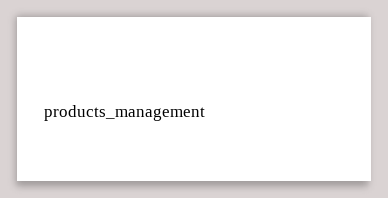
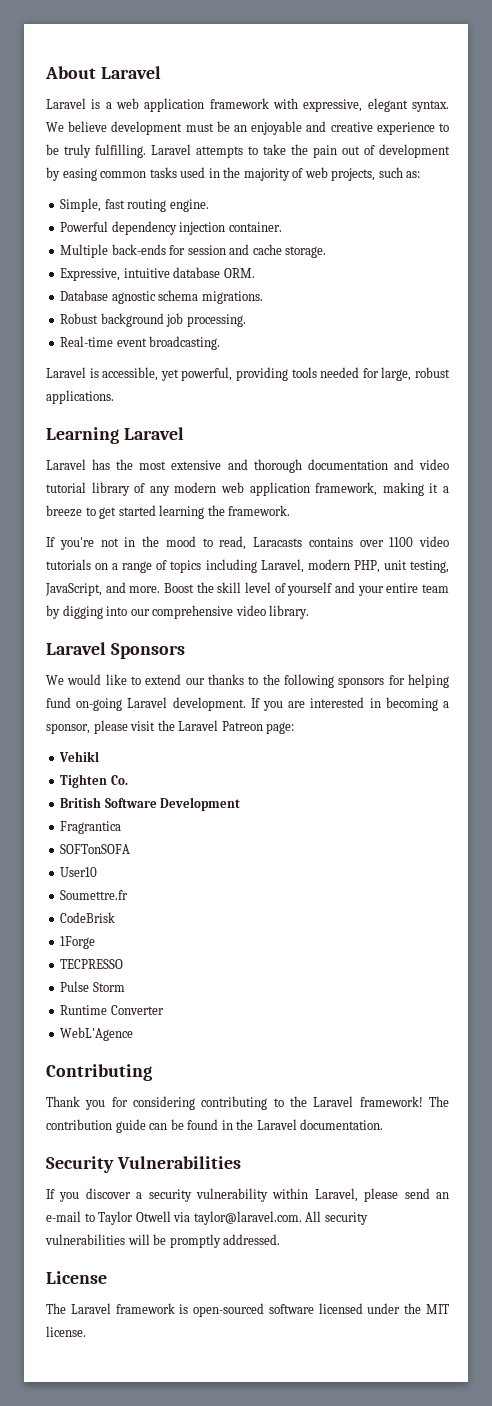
[44,105,205,121] products_management -> [45,66,161,79] [46,98,449,112] [46,121,449,135] [46,144,450,158] [46,167,421,181] [60,198,209,212] [60,221,282,235] [60,244,327,258] [60,267,255,281] [60,290,263,304] [60,313,246,327] [60,336,221,350] [46,367,451,381] [46,390,114,404] [46,427,184,444] [46,459,449,473] [46,482,450,496] [46,505,291,519] [46,536,449,550] [46,559,449,573] [45,582,449,596] [46,605,310,619] [46,642,185,659] [46,674,449,688] [46,697,449,711] [46,720,295,734] [59,751,100,762] [60,774,128,788] [60,797,241,811] [60,821,122,834] [60,844,131,854] [60,867,98,877] [60,890,129,900] [60,912,116,923] [60,936,96,949] [60,959,124,969] [60,981,125,992] [60,1005,164,1015] [60,1027,134,1041] [46,1064,152,1081] [46,1096,449,1110] [46,1119,384,1133] [46,1156,241,1173] [46,1188,449,1202] [46,1211,368,1225] [45,1234,281,1248] [46,1271,107,1284] [46,1303,449,1317] [46,1326,86,1337] About Laravel // Laravel is a web application framework with expressive, elegant syntax. We believe development must be an enjoyable and creative experience to be truly fulfilling. Laravel attempts to take the pain out of development by easing common tasks used in the majority of web projects, such as: // Simple, fast routing engine. // Powerful dependency injection container. // Multiple back-ends for session and cache storage. // Expressive, intuitive database ORM. // Database agnostic schema migrations. // Robust background job processing. // Real-time event broadcasting. // Laravel is accessible, yet powerful, providing tools needed for large, robust applications. // Learning Laravel // Laravel has the most extensive and thorough documentation and video tutorial library of any modern web application framework, making it a breeze to get started learning the framework. // If you're not in the mood to read, Laracasts contains over 1100 video tutorials on a range of topics including Laravel, modern PHP, unit testing, JavaScript, and more. Boost the skill level of yourself and your entire team by digging into our comprehensive video library. // Laravel Sponsors // We would like to extend our thanks to the following sponsors for helping fund on-going Laravel development. If you are interested in becoming a sponsor, please visit the Laravel Patreon page: // Vehikl // Tighten Co. // British Software Development // Fragrantica // SOFTonSOFA // User10 // Soumettre.fr // CodeBrisk // 1Forge // TECPRESSO // Pulse Storm // Runtime Converter // WebL'Agence // Contributing // Thank you for considering contributing to the Laravel framework! The contribution guide can be found in the Laravel documentation. // Security Vulnerabilities // If you discover a security vulnerability within Laravel, please send an e-mail to Taylor Otwell via taylor@laravel.com. All security vulnerabilities will be promptly addressed. // License // The Laravel framework is open-sourced software licensed under the MIT license.

